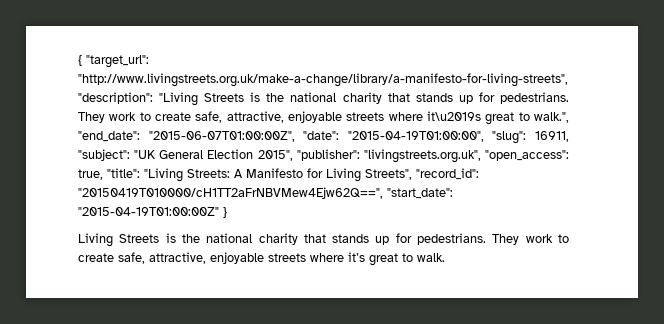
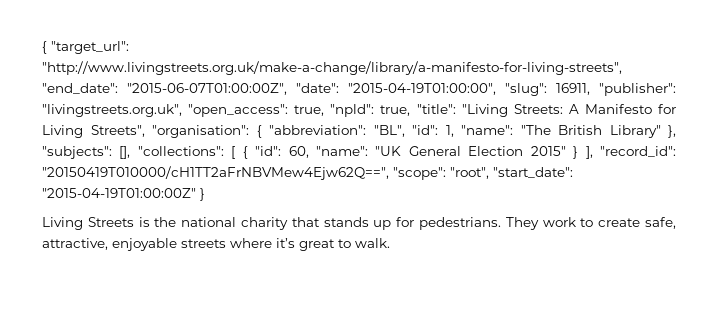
[78,92,569,106] [78,111,569,125] "description": "Living Streets is the national charity that stands up for pedestrians. They work to create safe, attractive, enjoyable streets where it\u2019s great to walk.", -> (622, 68) none
[78,149,293,161] "subject": "UK General Election 2015", -> (590, 89) none
(103, 174) none -> [330,104,411,117] "npld": true,
[416,168,479,180] [78,187,383,199] "record_id": "20150419T010000/cH1TT2aFrNBVMew4Ejw62Q==", -> [152,125,676,138] [42,146,677,159] [42,166,489,180] "organisation": { "abbreviation": "BL", "id": 1, "name": "The British Library" }, "subjects": [], "collections": [ { "id": 60, "name": "UK General Election 2015" } ], "record_id": "20150419T010000/cH1TT2aFrNBVMew4Ejw62Q==", "scope": "root",

